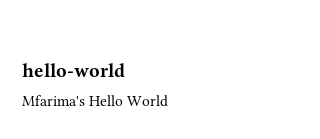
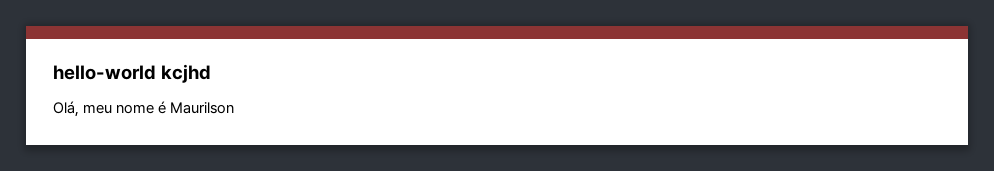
[22,95,169,107] // Mfarima's Hello World -> [161,64,212,83] [53,101,235,117] kcjhd // Olá, meu nome é Maurilson

